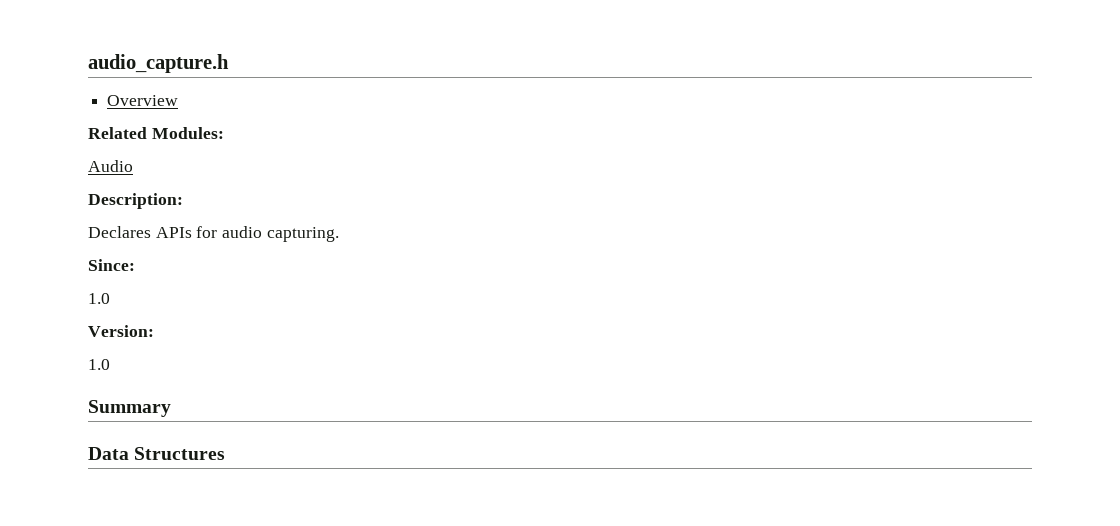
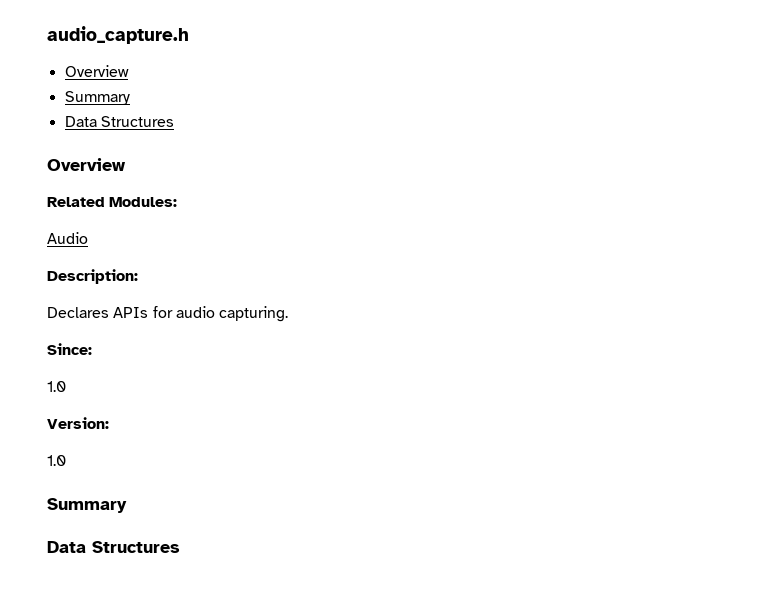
(179, 100) none -> [64,91,130,105] [64,116,174,127] [47,158,126,171] // Summary // Data Structures // Overview

